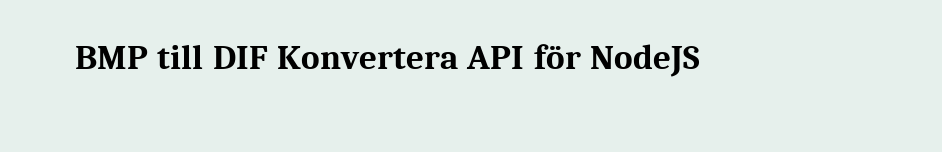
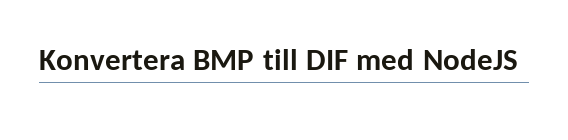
(75, 57) none -> [39,50,185,70] Konvertera
[276,44,581,69] Konvertera API för -> [356,49,415,70] med

